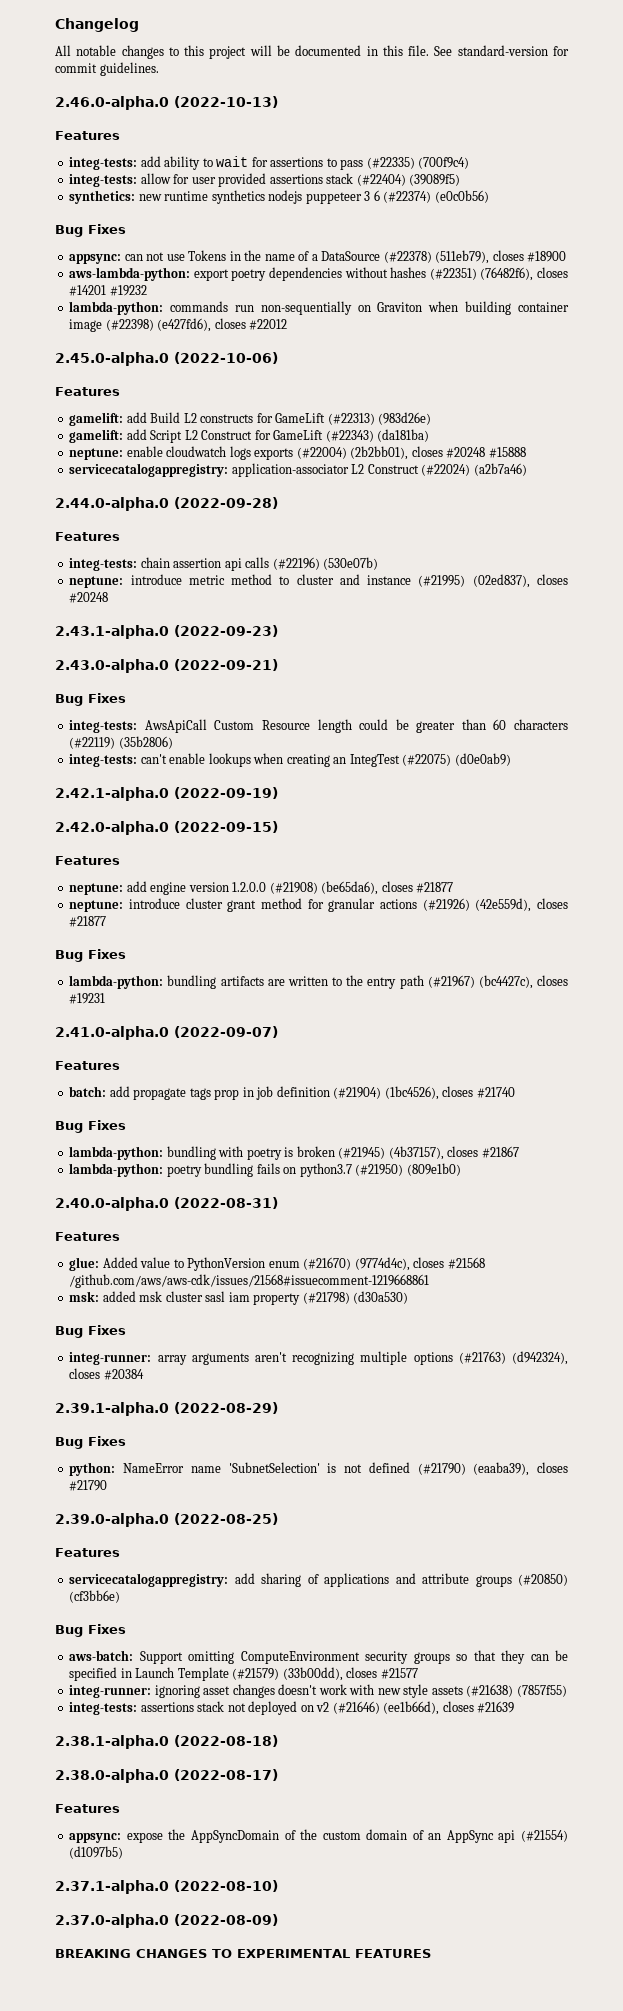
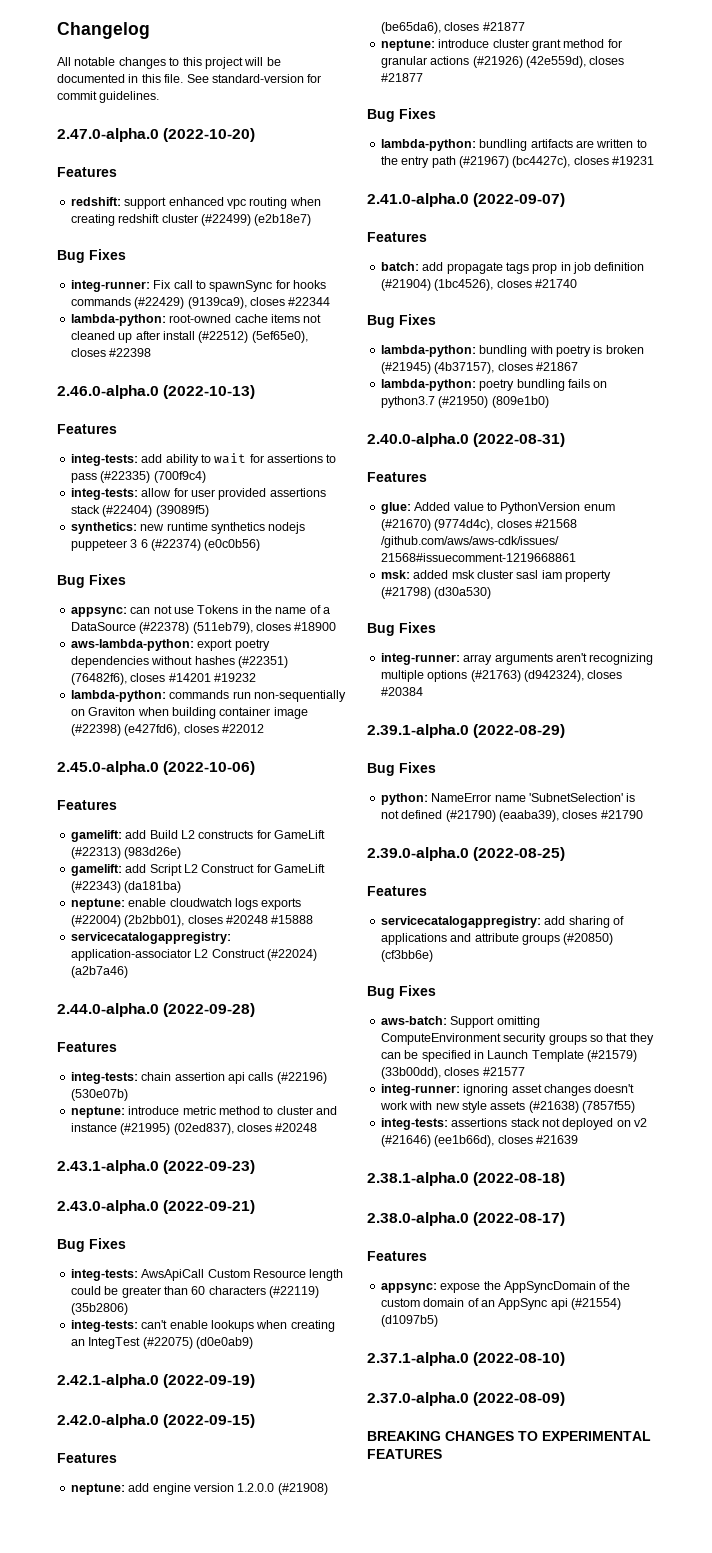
(159, 69) none -> [57,128,256,142] [57,167,117,177] [70,197,321,209] [70,214,312,226] [57,249,126,263] [70,280,326,292] [70,297,331,309] [70,314,322,326] [70,331,308,343] [70,348,152,357] // 2.47.0-alpha.0 (2022-10-20) // Features // redshift: support enhanced vpc routing when creating redshift cluster (#22499) (e2b18e7) // Bug Fixes // integ-runner: Fix call to spawnSync for hooks commands (#22429) (9139ca9), closes #22344 // lambda-python: root-owned cache items not cleaned up after install (#22512) (5ef65e0), closes #22398

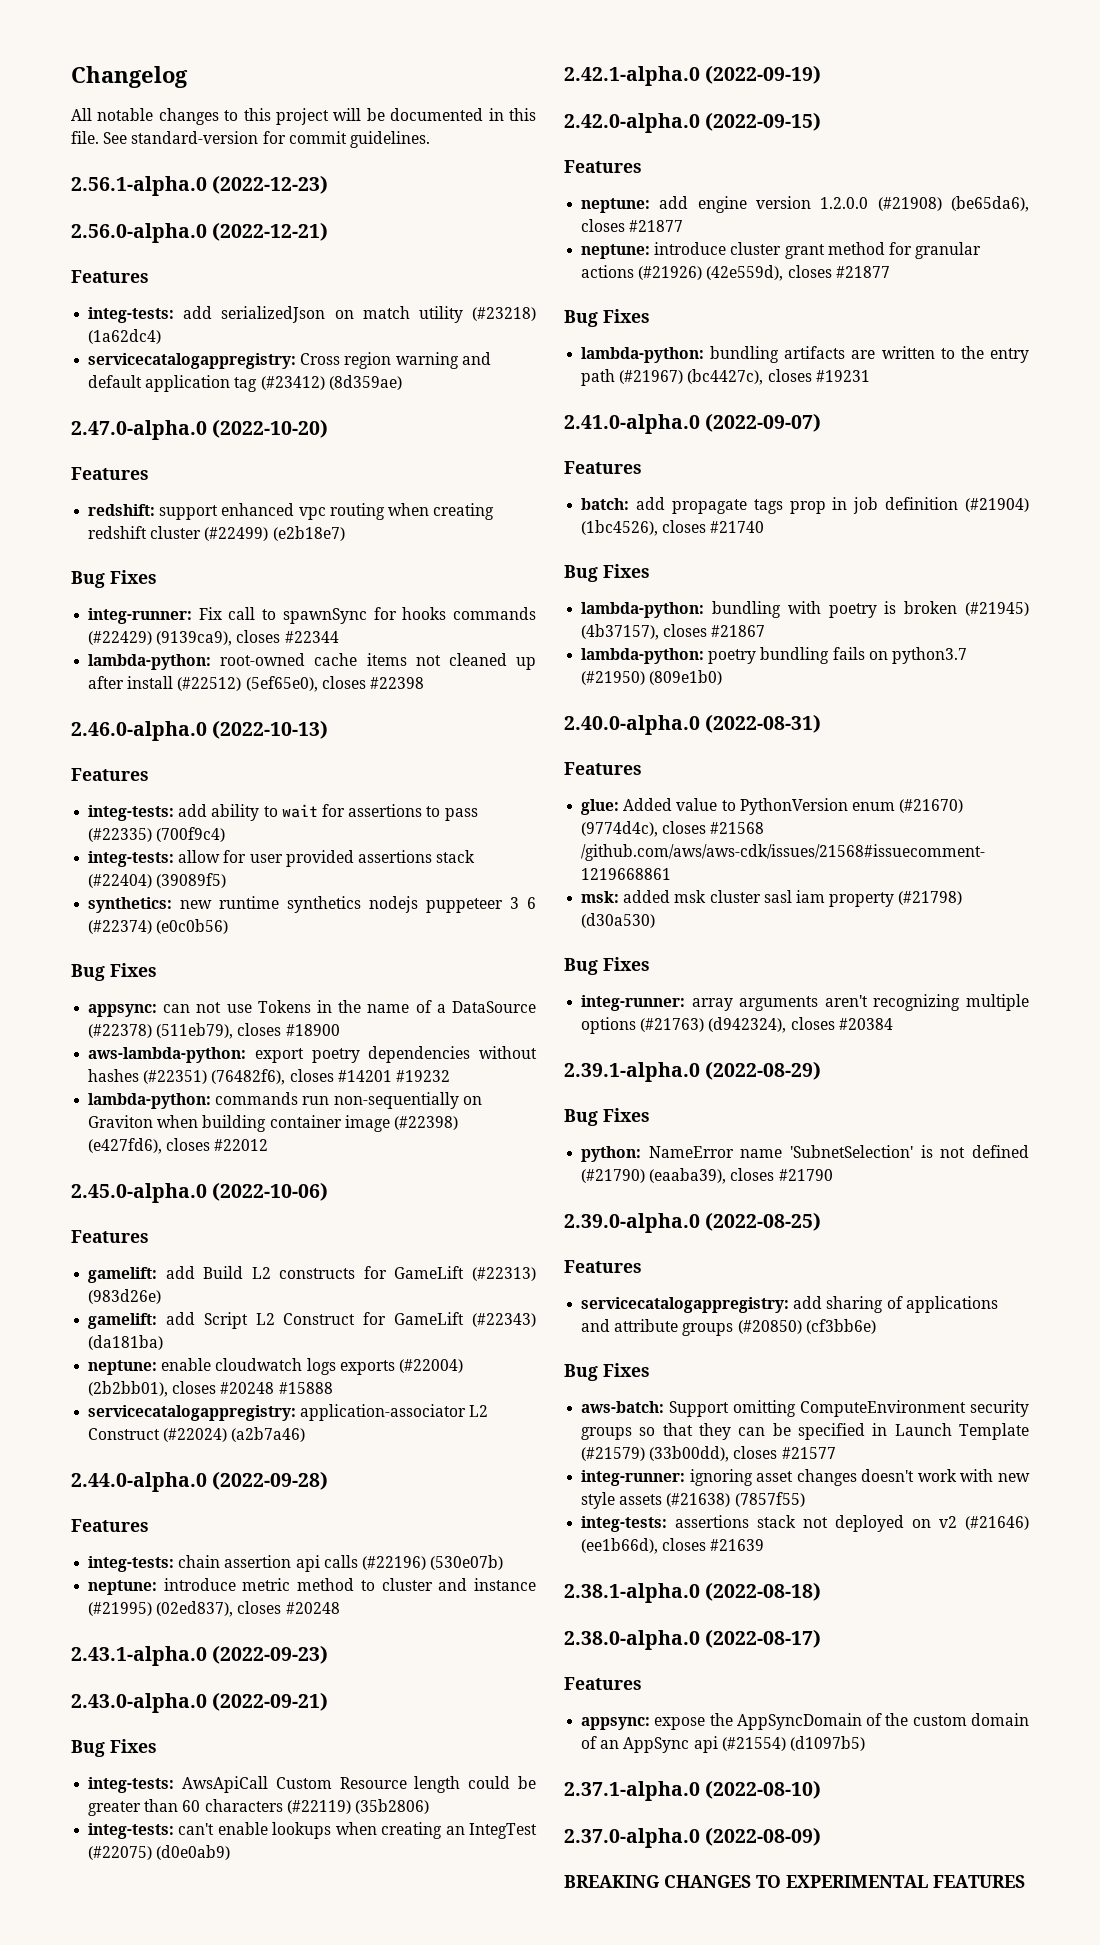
(160, 97) none -> [71,175,329,196] [71,222,329,243] [71,270,149,283] [88,306,536,323] [88,329,162,344] [88,352,491,369] [88,375,402,392] // 2.56.1-alpha.0 (2022-12-23) // 2.56.0-alpha.0 (2022-12-21) // Features // integ-tests: add serializedJson on match utility (#23218) (1a62dc4) // servicecatalogappregistry: Cross region warning and default application tag (#23412) (8d359ae)

